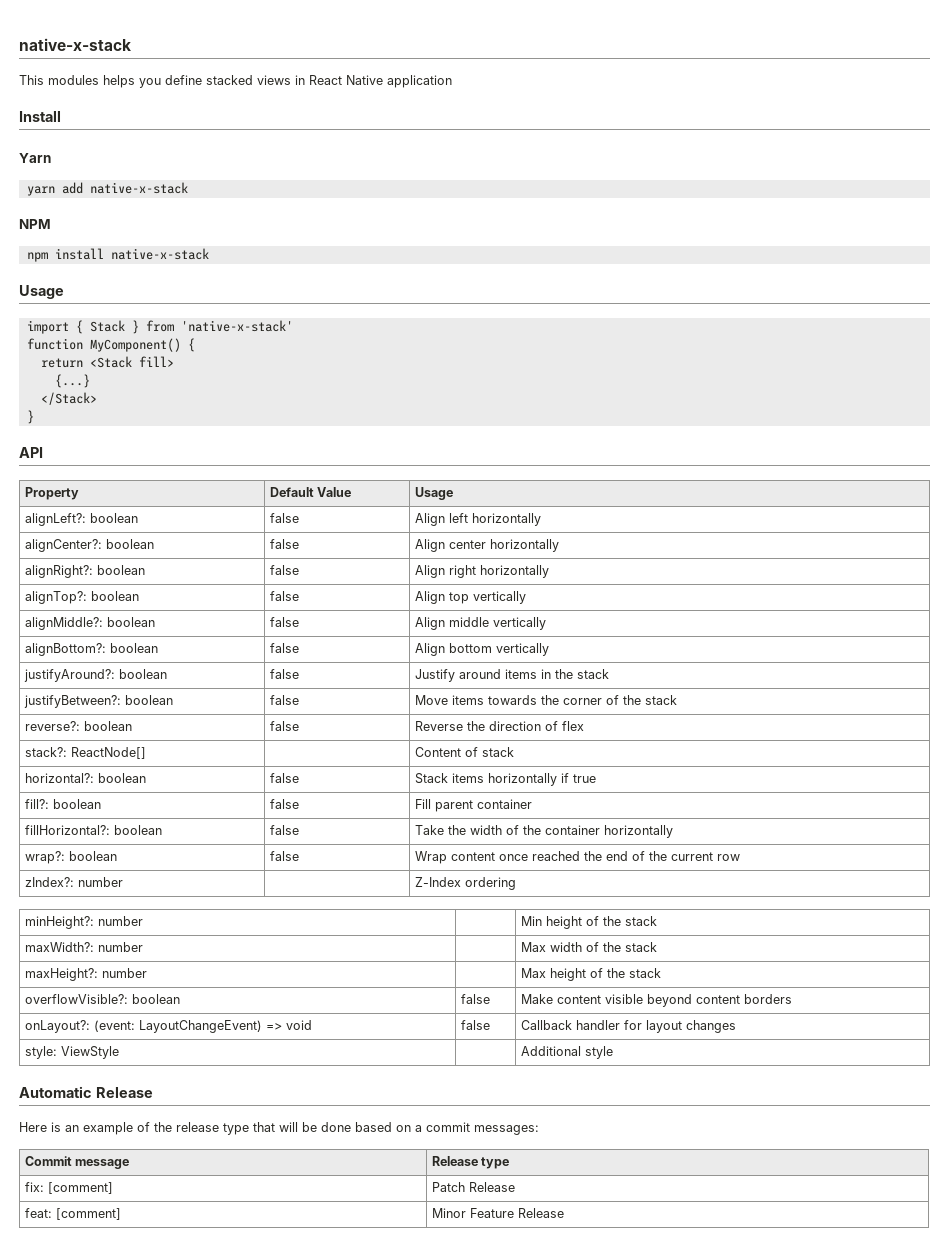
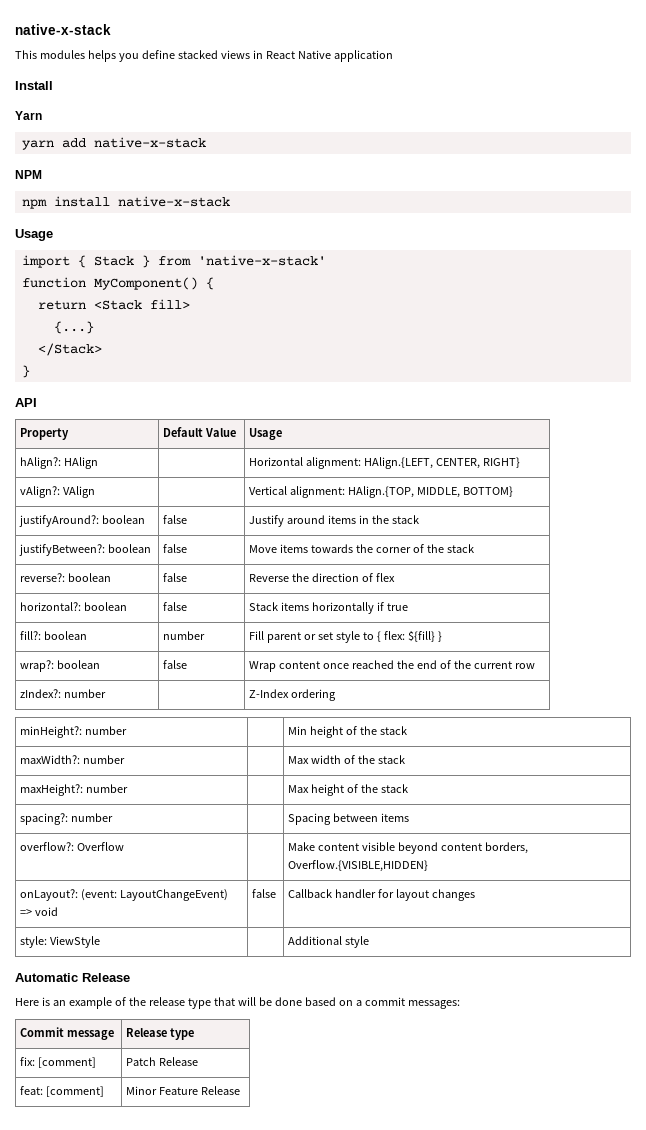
[24,513,138,526] [269,513,299,523] [414,513,541,526] [24,539,154,552] [269,539,299,549] [414,539,559,552] [24,565,145,578] [269,565,299,575] [414,565,549,578] [24,591,139,604] [269,591,299,601] [414,591,526,604] [24,617,155,630] [269,617,299,627] [414,617,546,630] [24,643,158,656] [269,643,299,653] [414,643,549,656] alignLeft?: boolean | false | Align left horizontally // alignCenter?: boolean | false | Align center horizontally // alignRight?: boolean | false | Align right horizontally // alignTop?: boolean | false | Align top vertically // alignMiddle?: boolean | false | Align middle vertically // alignBottom?: boolean | false | Align bottom vertically -> [20,457,99,469] [249,457,521,469] [20,486,96,498] [249,486,514,498] hAlign?: HAlign | | Horizontal alignment: HAlign.{LEFT, CENTER, RIGHT} // vAlign?: VAlign | | Vertical alignment: HAlign.{TOP, MIDDLE, BOTTOM}
[24,747,146,759] [414,747,514,757] // stack?: ReactNode[] | | Content of stack -> (396, 577) none
[269,799,299,809] false -> [163,631,206,640] number
[476,799,532,809] [24,825,162,835] [269,825,299,835] [414,825,673,838] container // fillHorizontal?: boolean | false | Take the width of the container horizontally -> [304,630,443,643] or set style to { flex: ${fill} }
[24,994,180,1004] [460,994,490,1004] overflowVisible?: boolean | false -> [20,813,114,825] [288,813,410,825] [20,842,125,851] spacing?: number | | Spacing between items // overflow?: Overflow |
[743,994,792,1004] borders -> [485,842,529,854] [288,860,429,872] borders, Overflow.{VISIBLE,HIDDEN}

